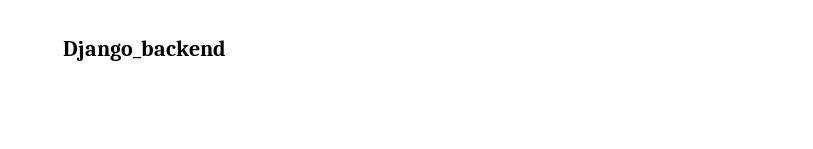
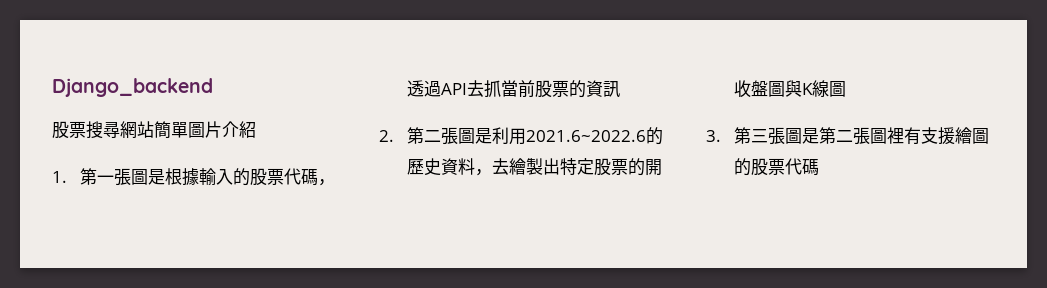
(226, 50) none -> [52,121,256,139] [52,168,335,186] [406,80,620,98] [379,127,663,145] [406,158,662,176] [733,80,846,98] [706,127,989,145] [733,158,819,176] // 股票搜尋網站簡單圖片介紹 // 1.第一張圖是根據輸入的股票代碼，透過API去抓當前股票的資訊 // 2.第二張圖是利用2021.6~2022.6的歷史資料，去繪製出特定股票的開收盤圖與K線圖 // 3.第三張圖是第二張圖裡有支援繪圖的股票代碼

